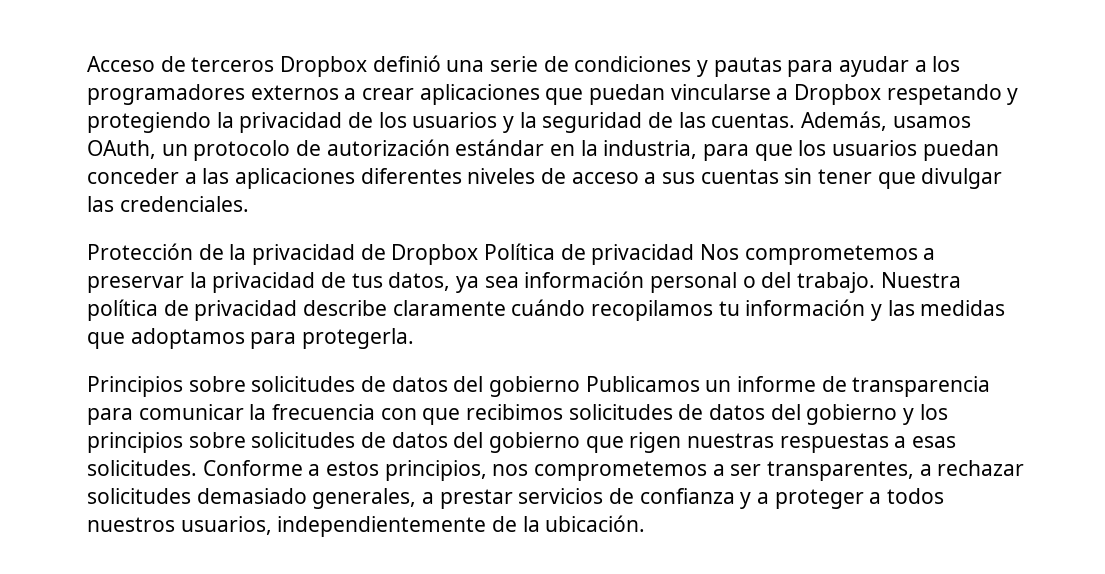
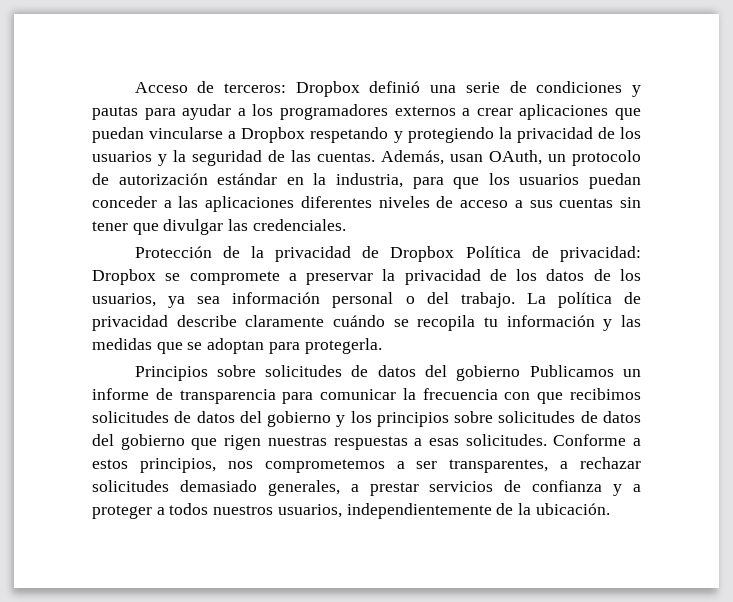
[191,57,275,72] terceros -> [223,83,286,93] terceros:
[892,116,971,128] usamos -> [450,154,483,162] usan
[591,244,918,265] privacidad Nos comprometemos -> [560,246,641,262] [92,269,280,285] privacidad: Dropbox se compromete
[351,272,451,291] tus datos, -> [516,269,641,281] [92,293,156,307] los datos de los usuarios,
[880,272,961,288] Nuestra -> [526,293,546,304] La
[591,300,714,321] recopilamos -> [393,315,476,331] se recopila
[130,328,245,349] adoptamos -> [187,338,265,354] se adoptan

